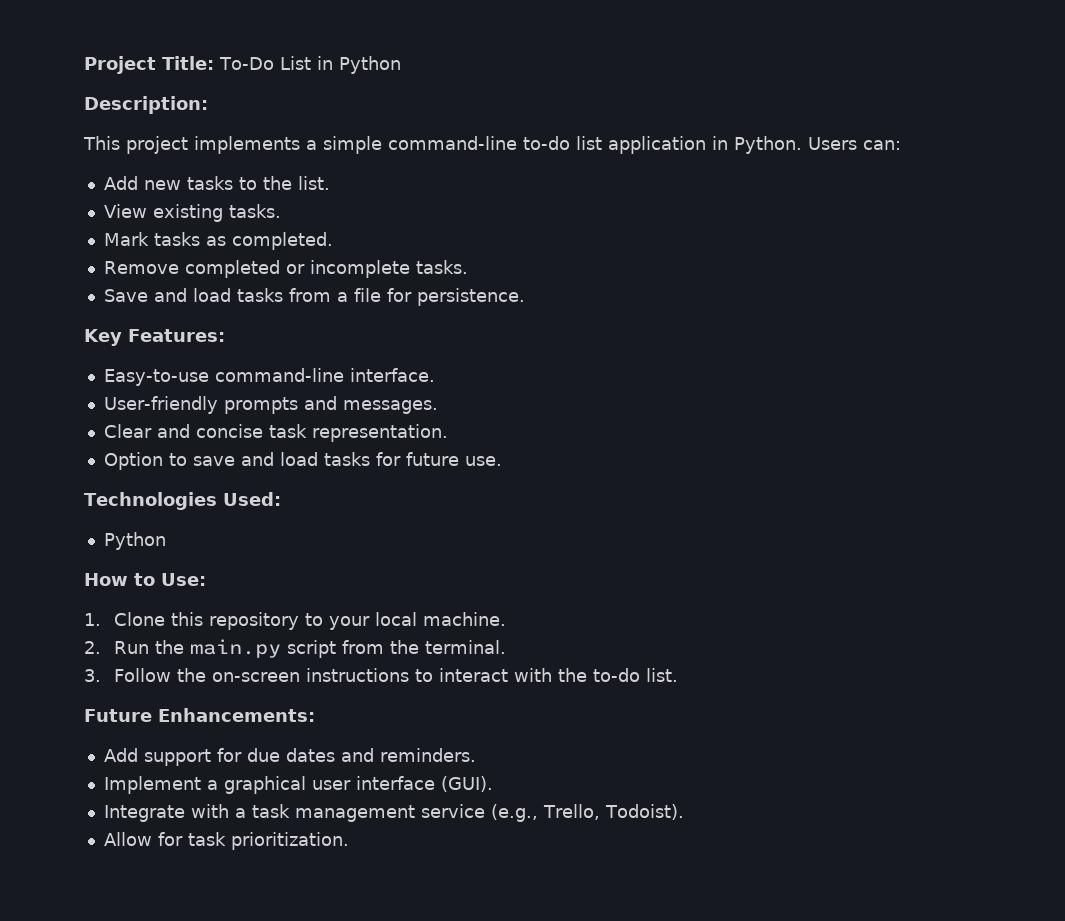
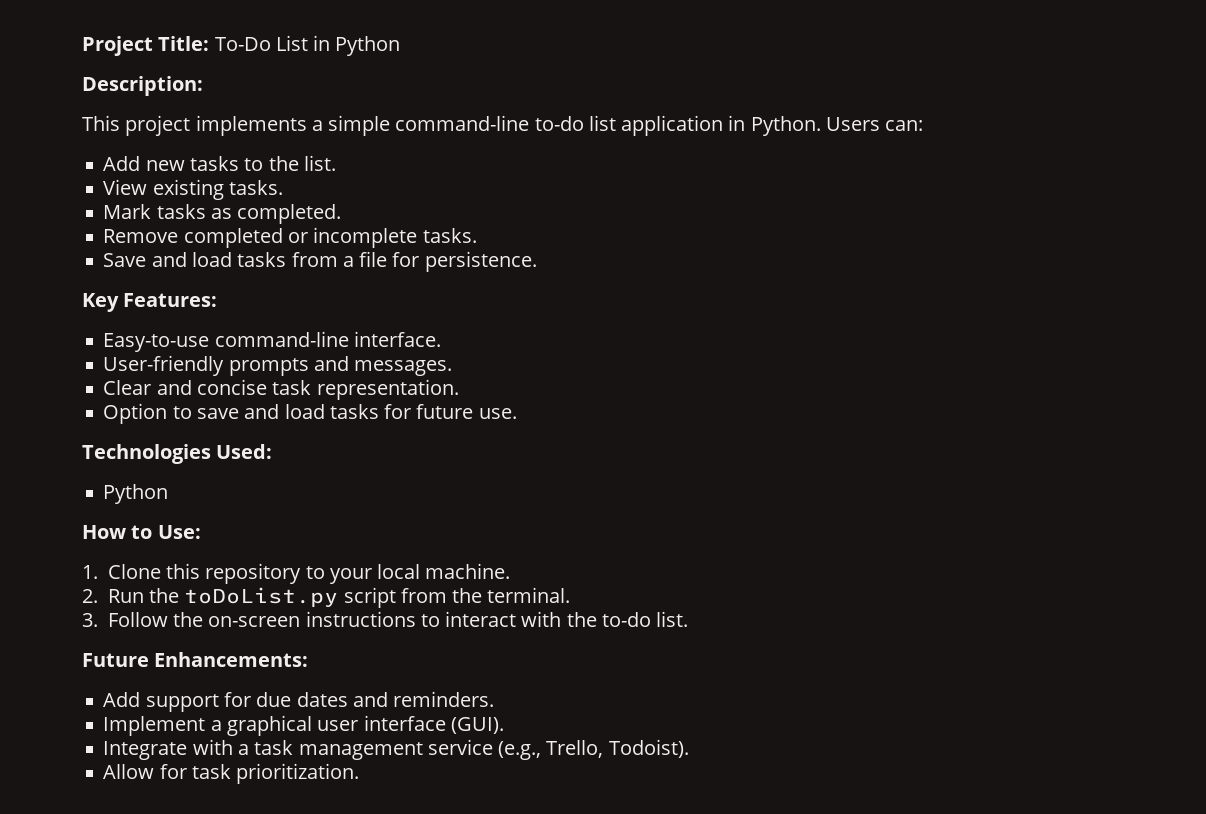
[189,639,281,658] main.py -> [184,587,339,607] toDoList.py

